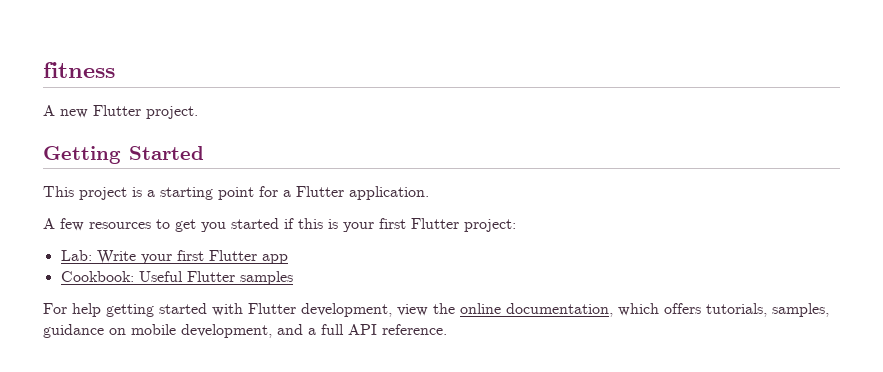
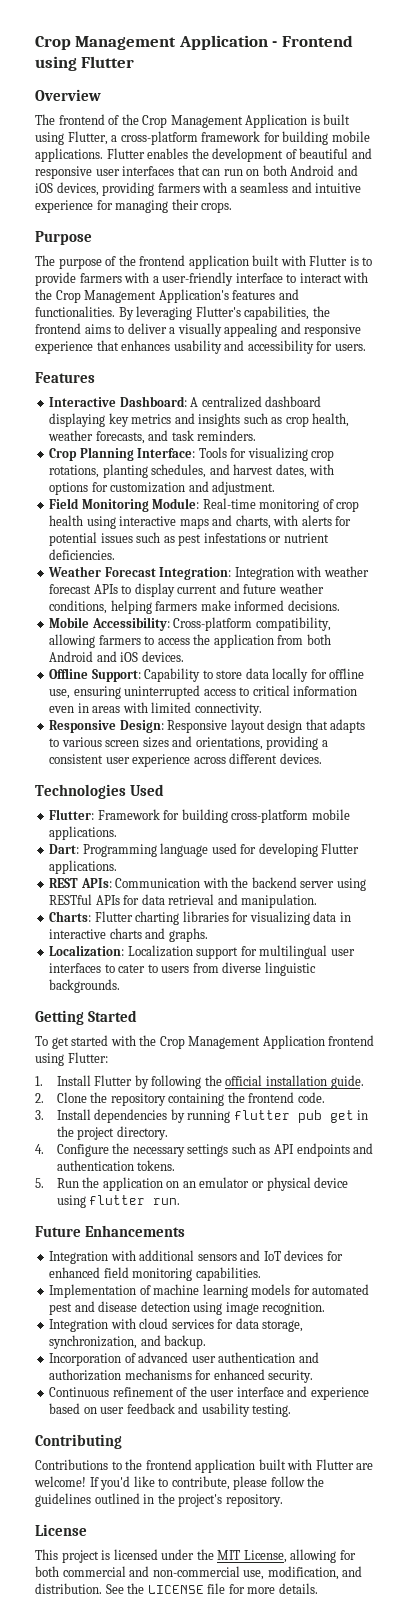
[43,62,115,78] [43,105,198,119] [43,146,204,164] [43,186,429,200] [43,218,516,232] [60,250,288,264] [60,271,293,285] [43,303,829,317] [43,324,447,338] fitness // A new Flutter project. // Getting Started // This project is a starting point for a Flutter application. // A few resources to get you started if this is your first Flutter project: // Lab: Write your first Flutter app // Cookbook: Useful Flutter samples // For help getting started with Flutter development, view the online documentation, which offers tutorials, samples, guidance on mobile development, and a full API reference. -> [35,35,353,50] [35,56,135,71] [35,89,101,101] [35,114,351,128] [35,131,370,145] [35,148,372,162] [35,165,358,179] [35,182,362,196] [35,199,233,213] [35,231,92,245] [35,255,373,269] [35,272,369,286] [35,289,299,303] [35,306,330,320] [35,323,362,337] [35,340,366,354] [35,372,95,383] [49,396,322,408] [49,413,350,427] [48,430,257,444] [49,447,335,461] [49,464,335,478] [49,481,276,495] [49,498,360,512] [49,515,352,529] [49,532,329,546] [49,549,116,560] [48,566,369,580] [49,583,324,597] [49,600,340,614] [49,617,331,631] [49,634,331,648] [49,651,184,662] [49,668,365,682] [49,685,358,699] [49,702,262,716] [49,719,366,733] [49,736,328,750] [49,753,322,767] [35,784,165,799] [49,809,350,823] [49,826,118,840] [49,843,360,857] [49,860,118,874] [49,877,366,891] [49,894,318,908] [49,911,351,925] [49,928,208,942] [49,945,355,959] [49,962,316,976] [49,979,121,993] [35,1010,138,1025] [35,1035,375,1049] [35,1052,108,1066] [35,1075,364,1089] [35,1092,325,1106] [35,1109,369,1123] [56,1126,168,1140] [35,1143,374,1157] [56,1160,176,1171] [35,1177,349,1191] [56,1195,181,1208] [35,1225,186,1237] [49,1250,343,1264] [49,1267,261,1281] [49,1284,370,1298] [49,1301,326,1315] [49,1318,304,1332] [49,1335,207,1349] [49,1352,319,1366] [49,1369,314,1383] [49,1386,369,1400] [49,1403,292,1417] [35,1434,122,1449] [35,1459,374,1473] [34,1476,325,1490] [35,1493,283,1507] [35,1524,87,1536] [35,1549,356,1563] [35,1566,363,1580] [35,1583,318,1594] Crop Management Application - Frontend using Flutter // Overview // The frontend of the Crop Management Application is built using Flutter, a cross-platform framework for building mobile applications. Flutter enables the development of beautiful and responsive user interfaces that can run on both Android and iOS devices, providing farmers with a seamless and intuitive experience for managing their crops. // Purpose // The purpose of the frontend application built with Flutter is to provide farmers with a user-friendly interface to interact with the Crop Management Application's features and functionalities. By leveraging Flutter's capabilities, the frontend aims to deliver a visually appealing and responsive experience that enhances usability and accessibility for users. // Features // Interactive Dashboard: A centralized dashboard displaying key metrics and insights such as crop health, weather forecasts, and task reminders. // Crop Planning Interface: Tools for visualizing crop rotations, planting schedules, and harvest dates, with options for customization and adjustment. // Field Monitoring Module: Real-time monitoring of crop health using interactive maps and charts, with alerts for potential issues such as pest infestations or nutrient deficiencies. // Weather Forecast Integration: Integration with weather forecast APIs to display current and future weather conditions, helping farmers make informed decisions. // Mobile Accessibility: Cross-platform compatibility, allowing farmers to access the application from both Android and iOS devices. // Offline Support: Capability to store data locally for offline use, ensuring uninterrupted access to critical information even in areas with limited connectivity. // Responsive Design: Responsive layout design that adapts to various screen sizes and orientations, providing a consistent user experience across different devices. // Technologies Used // Flutter: Framework for building cross-platform mobile applications. // Dart: Programming language used for developing Flutter applications. // REST APIs: Communication with the backend server using RESTful APIs for data retrieval and manipulation. // Charts: Flutter charting libraries for visualizing data in interactive charts and graphs. // Localization: Localization support for multilingual user interfaces to cater to users from diverse linguistic backgrounds. // Getting Started // To get started with the Crop Management Application frontend using Flutter: // 1. Install Flutter by following the official installation guide. // 2. Clone the repository containing the frontend code. // 3. Install dependencies by running flutter pub get in the project directory. // 4. Configure the necessary settings such as API endpoints and authentication tokens. // 5. Run the application on an emulator or physical device using flutter run. // Future Enhancements // Integration with additional sensors and IoT devices for enhanced field monitoring capabilities. // Implementation of machine learning models for automated pest and disease detection using image recognition. // Integration with cloud services for data storage, synchronization, and backup. // Incorporation of advanced user authentication and authorization mechanisms for enhanced security. // Continuous refinement of the user interface and experience based on user feedback and usability testing. // Contributing // Contributions to the frontend application built with Flutter are welcome! If you'd like to contribute, please follow the guidelines outlined in the project's repository. // License // This project is licensed under the MIT License, allowing for both commercial and non-commercial use, modification, and distribution. See the LICENSE file for more details.

